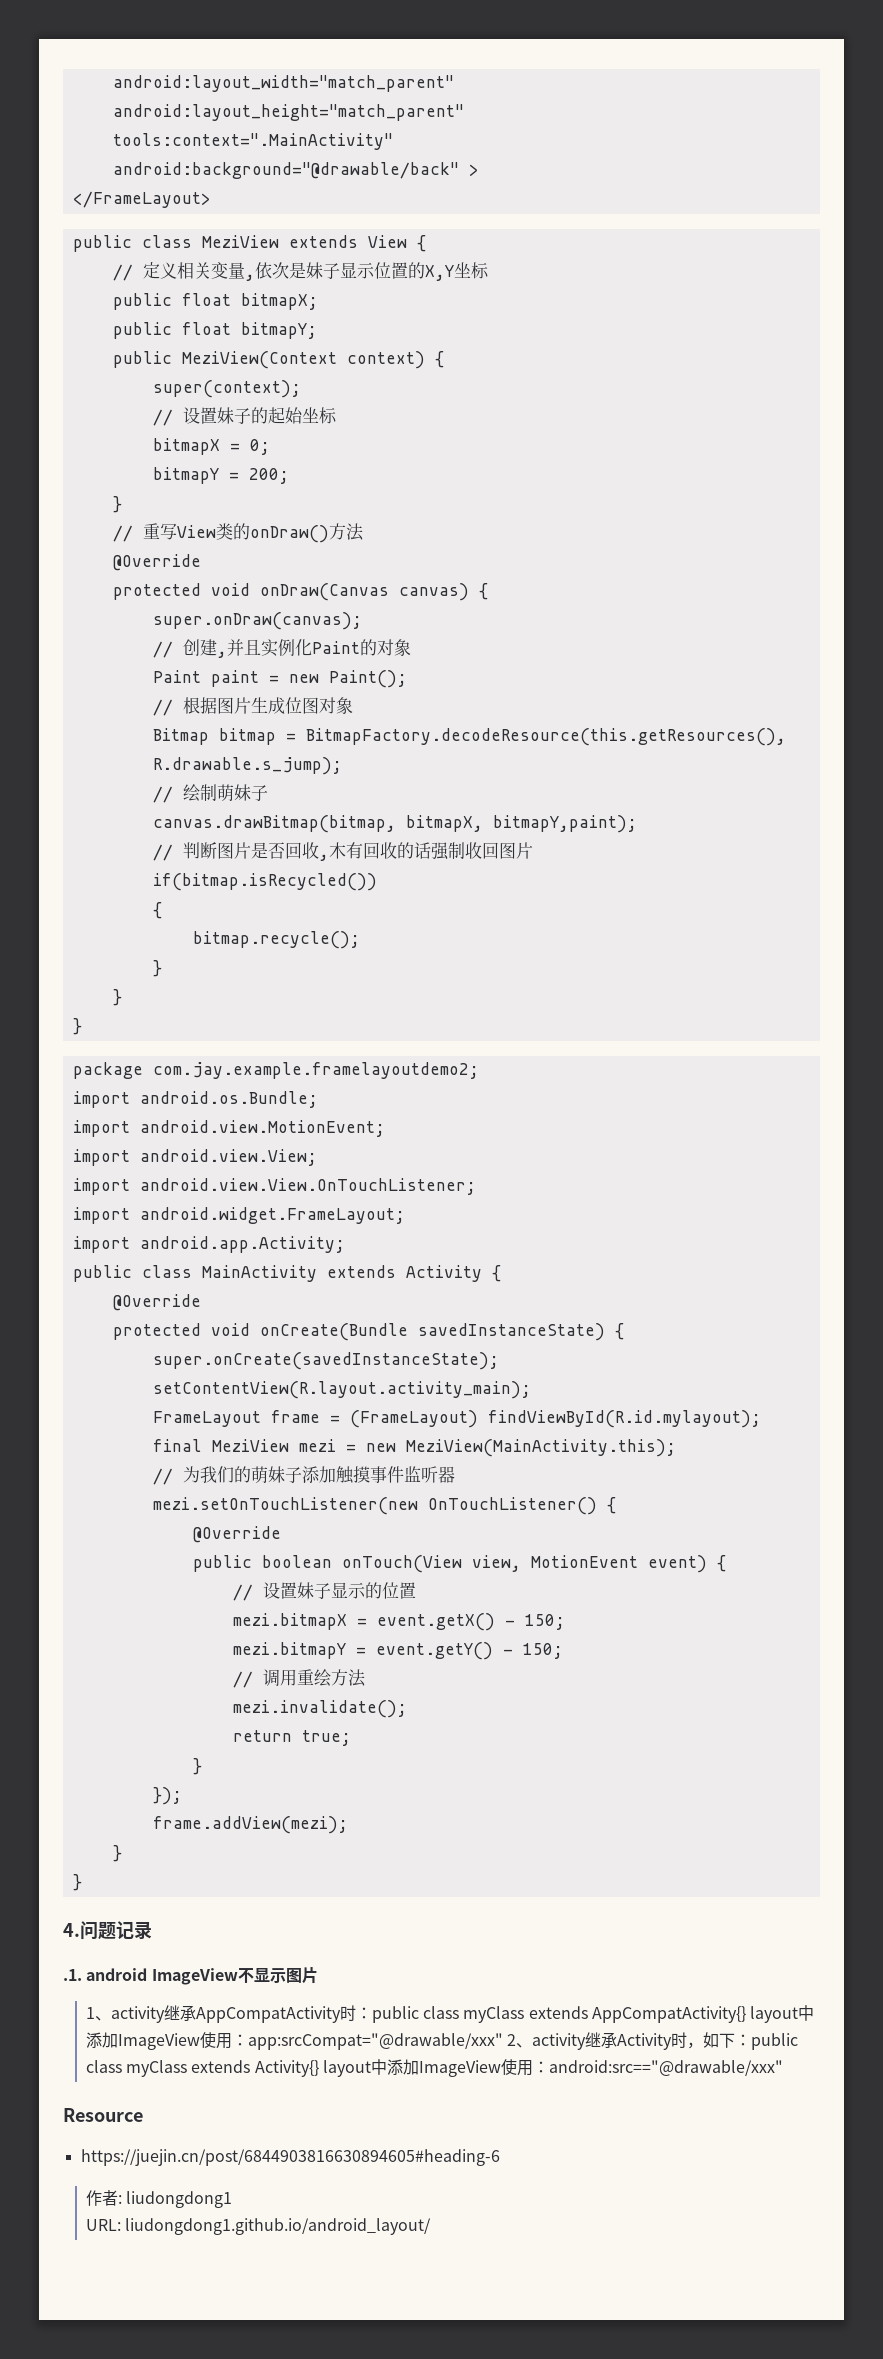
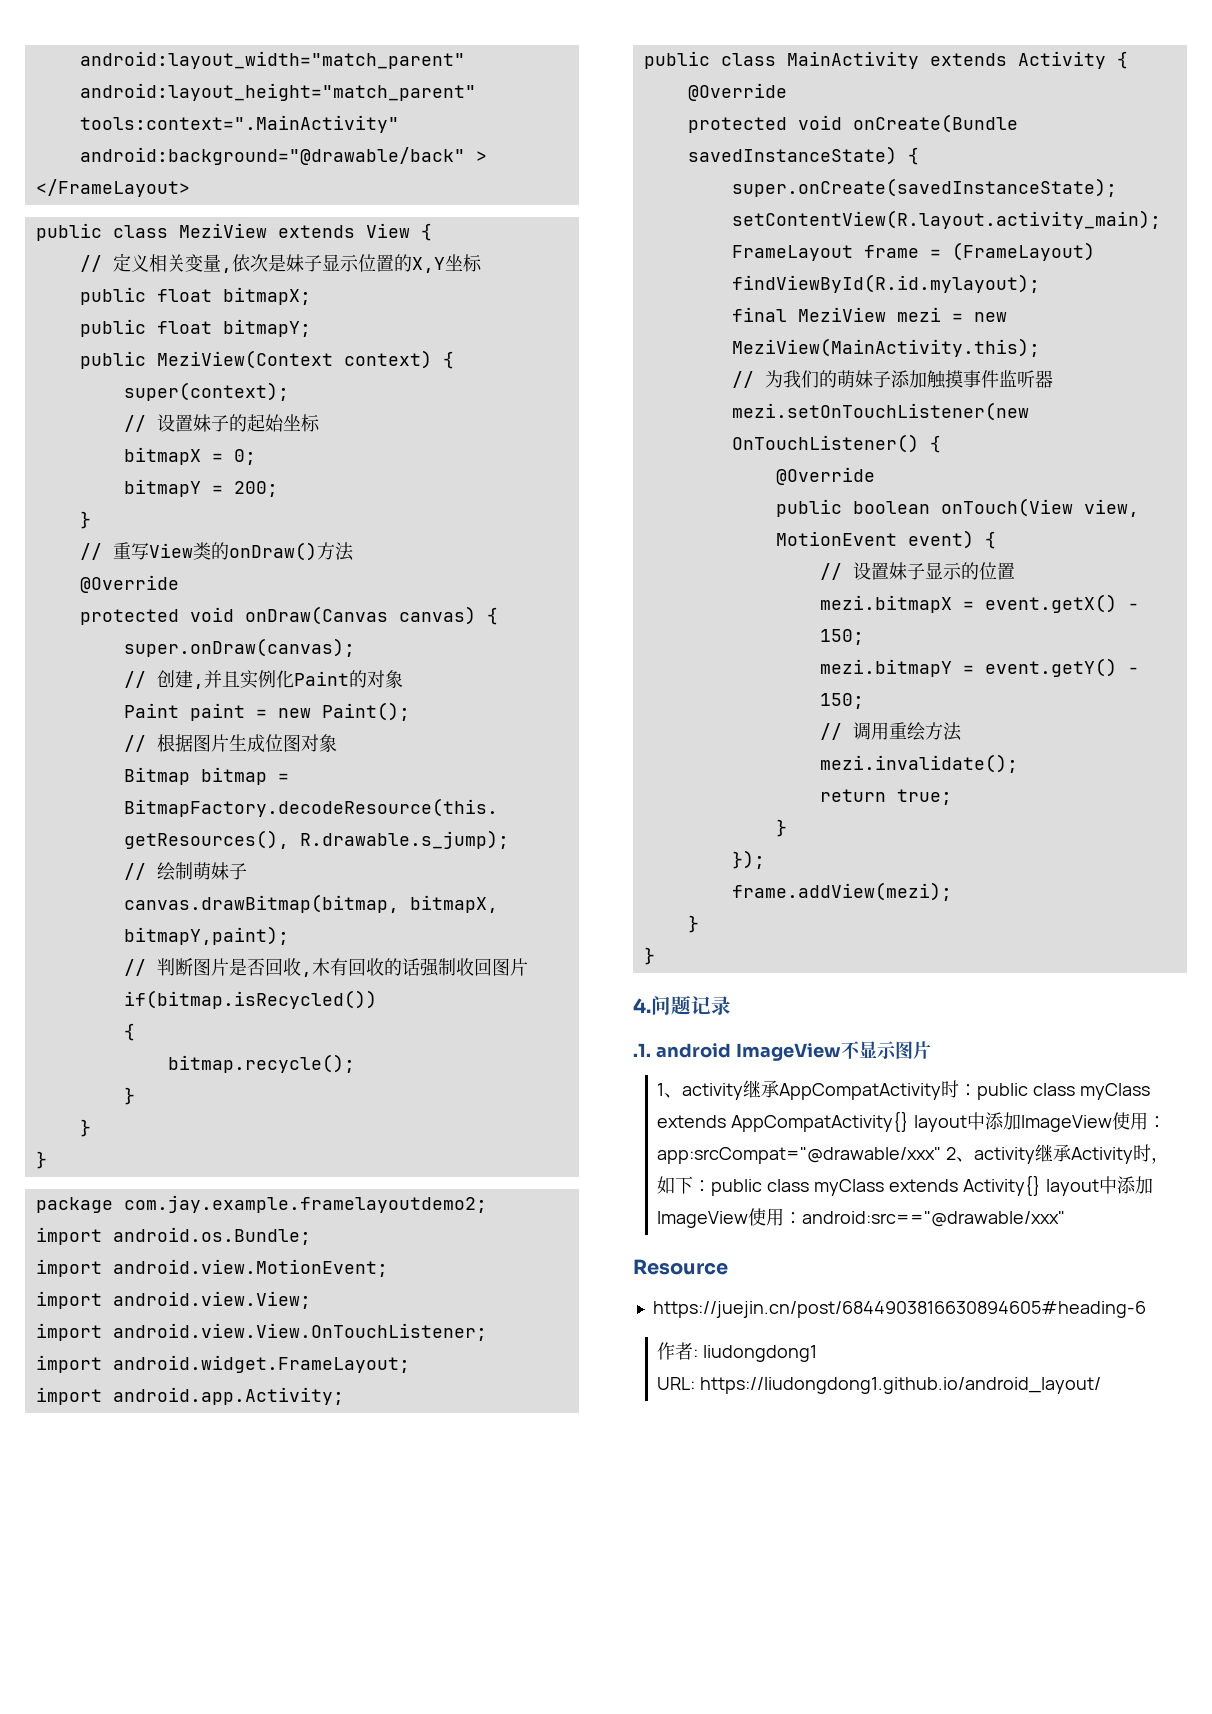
[125,2218,432,2235] liudongdong1.github.io/android_layout/ -> [700,1377,1102,1394] https://liudongdong1.github.io/android_layout/

